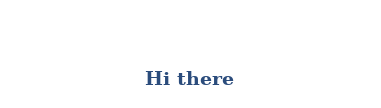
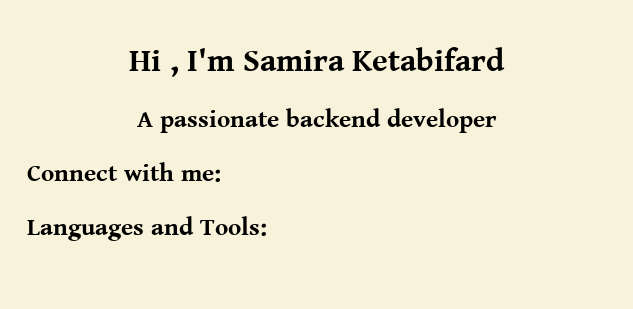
[177,71,234,85] there -> [169,47,506,77] [137,108,497,133] [27,162,221,182] [27,216,267,241] , I'm Samira Ketabifard // A passionate backend developer // Connect with me: // Languages and Tools:

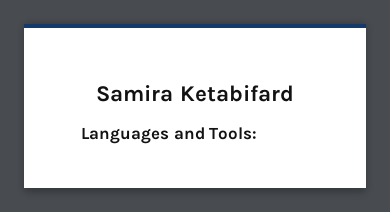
[128,48,235,77] Hi , I'm -> (96, 93) none
[137,108,497,133] [27,162,221,182] // A passionate backend developer // Connect with me: -> (294, 93) none

